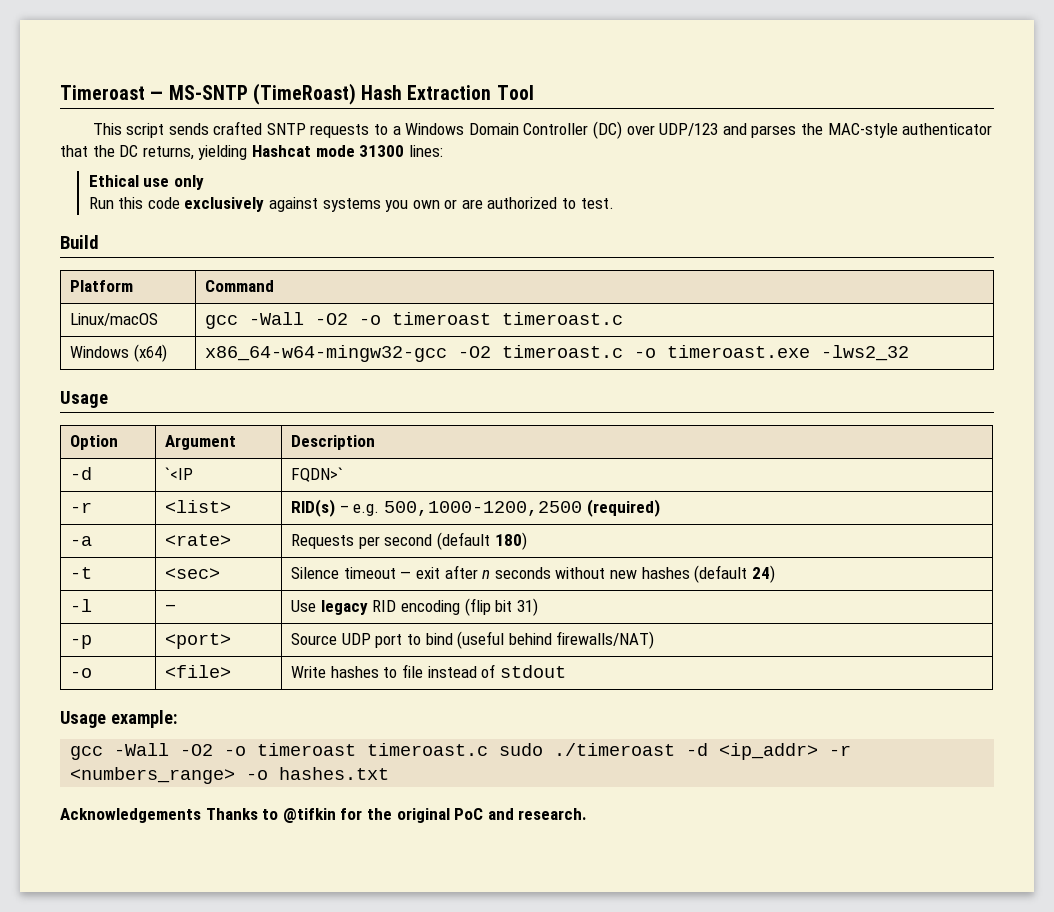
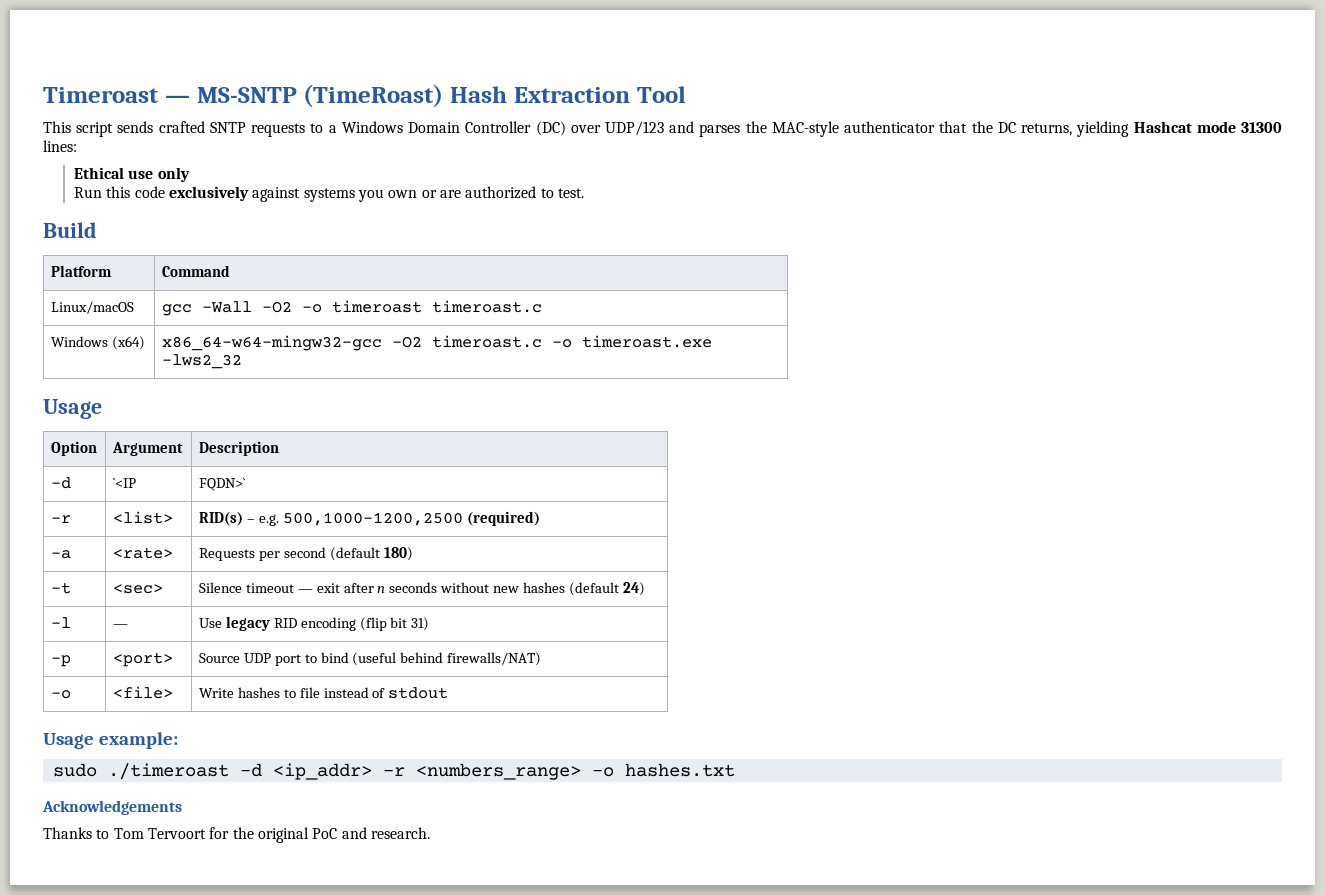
[70,743,489,760] gcc -Wall -O2 -o timeroast timeroast.c -> (178, 740) none
(201, 815) none -> (182, 807) //
[282,808,336,823] @tifkin -> [113,828,206,839] Tom Tervoort

